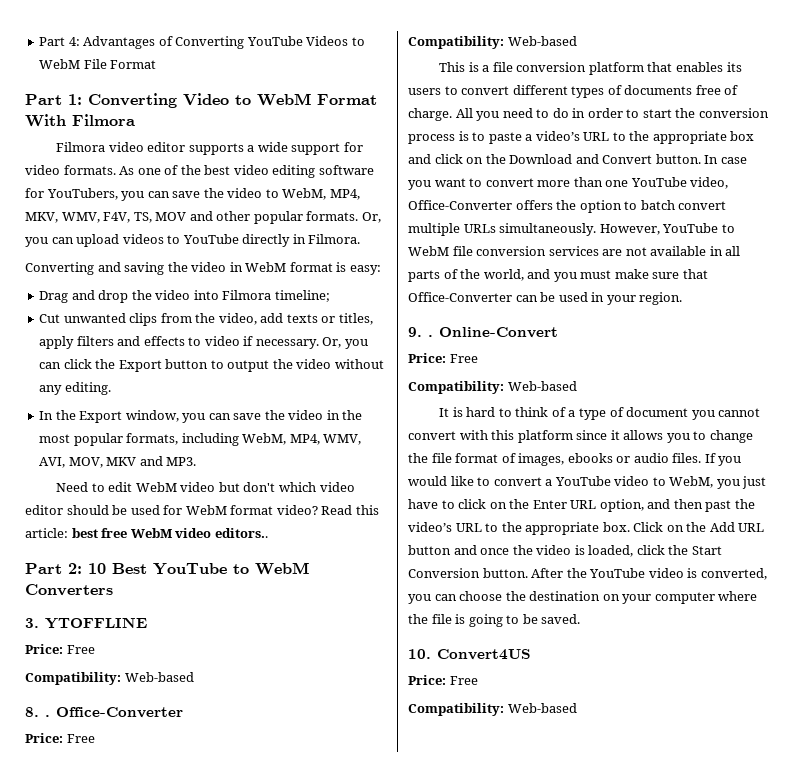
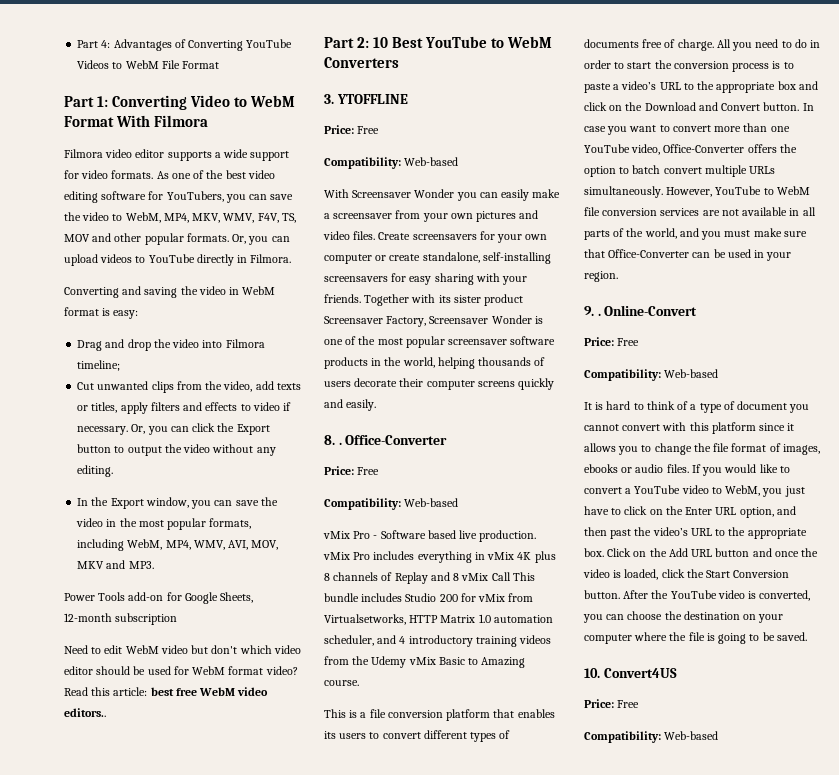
(197, 461) none -> [64,592,254,604] [64,613,178,625] // Power Tools add-on for Google Sheets, 12-month subscription
(194, 677) none -> [324,189,561,201] [324,210,539,222] [323,231,548,243] [324,252,551,264] [324,273,528,285] [324,294,524,306] [324,315,543,327] [324,336,556,348] [324,357,546,369] [324,378,555,390] [324,399,377,411] // With Screensaver Wonder you can easily make a screensaver from your own pictures and video files. Create screensavers for your own computer or create standalone, self-installing screensavers for easy sharing with your friends. Together with its sister product Screensaver Factory, Screensaver Wonder is one of the most popular screensaver software products in the world, helping thousands of users decorate their computer screens quickly and easily.
(577, 41) none -> [323,530,537,542] [323,551,556,563] [324,572,535,584] [324,593,534,602] [324,614,553,625] [324,635,552,647] [324,656,526,668] [324,680,359,686] // vMix Pro - Software based live production. vMix Pro includes everything in vMix 4K plus 8 channels of Replay and 8 vMix Call This bundle includes Studio 200 for vMix from Virtualsetworks, HTTP Matrix 1.0 automation scheduler, and 4 introductory training videos from the Udemy vMix Basic to Amazing course.

